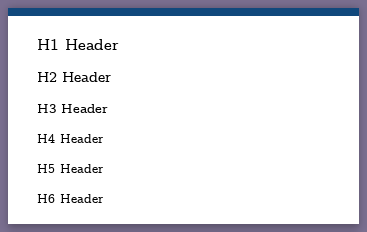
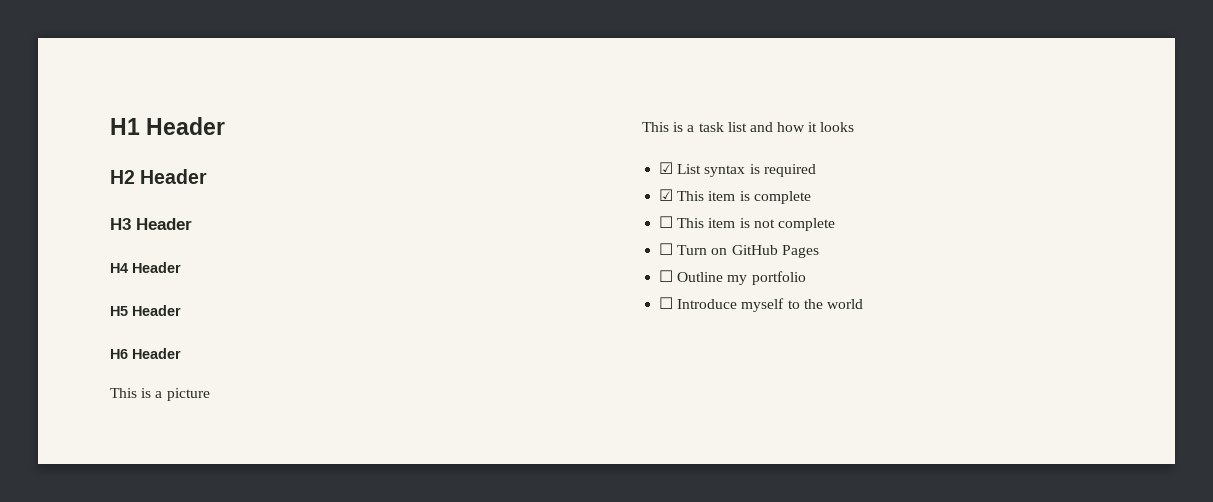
(104, 198) none -> [110,388,210,401] [642,122,855,132] [659,162,816,177] [659,189,811,204] [659,216,835,231] [659,243,819,258] [659,270,806,285] [659,297,863,312] // This is a picture // This is a task list and how it looks // ☑ List syntax is required // ☑ This item is complete // ☐ This item is not complete // ☐ Turn on GitHub Pages // ☐ Outline my portfolio // ☐ Introduce myself to the world

